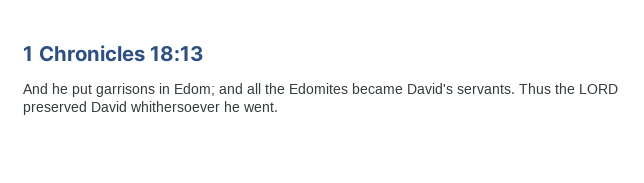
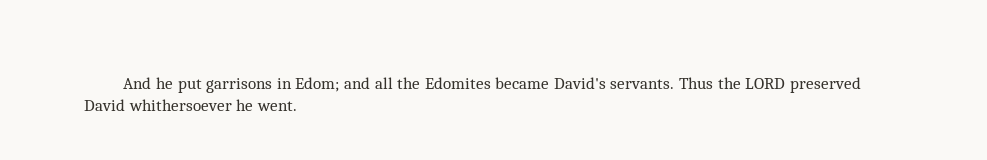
[23,45,204,62] 1 Chronicles 18:13 // -> (123, 83) none

